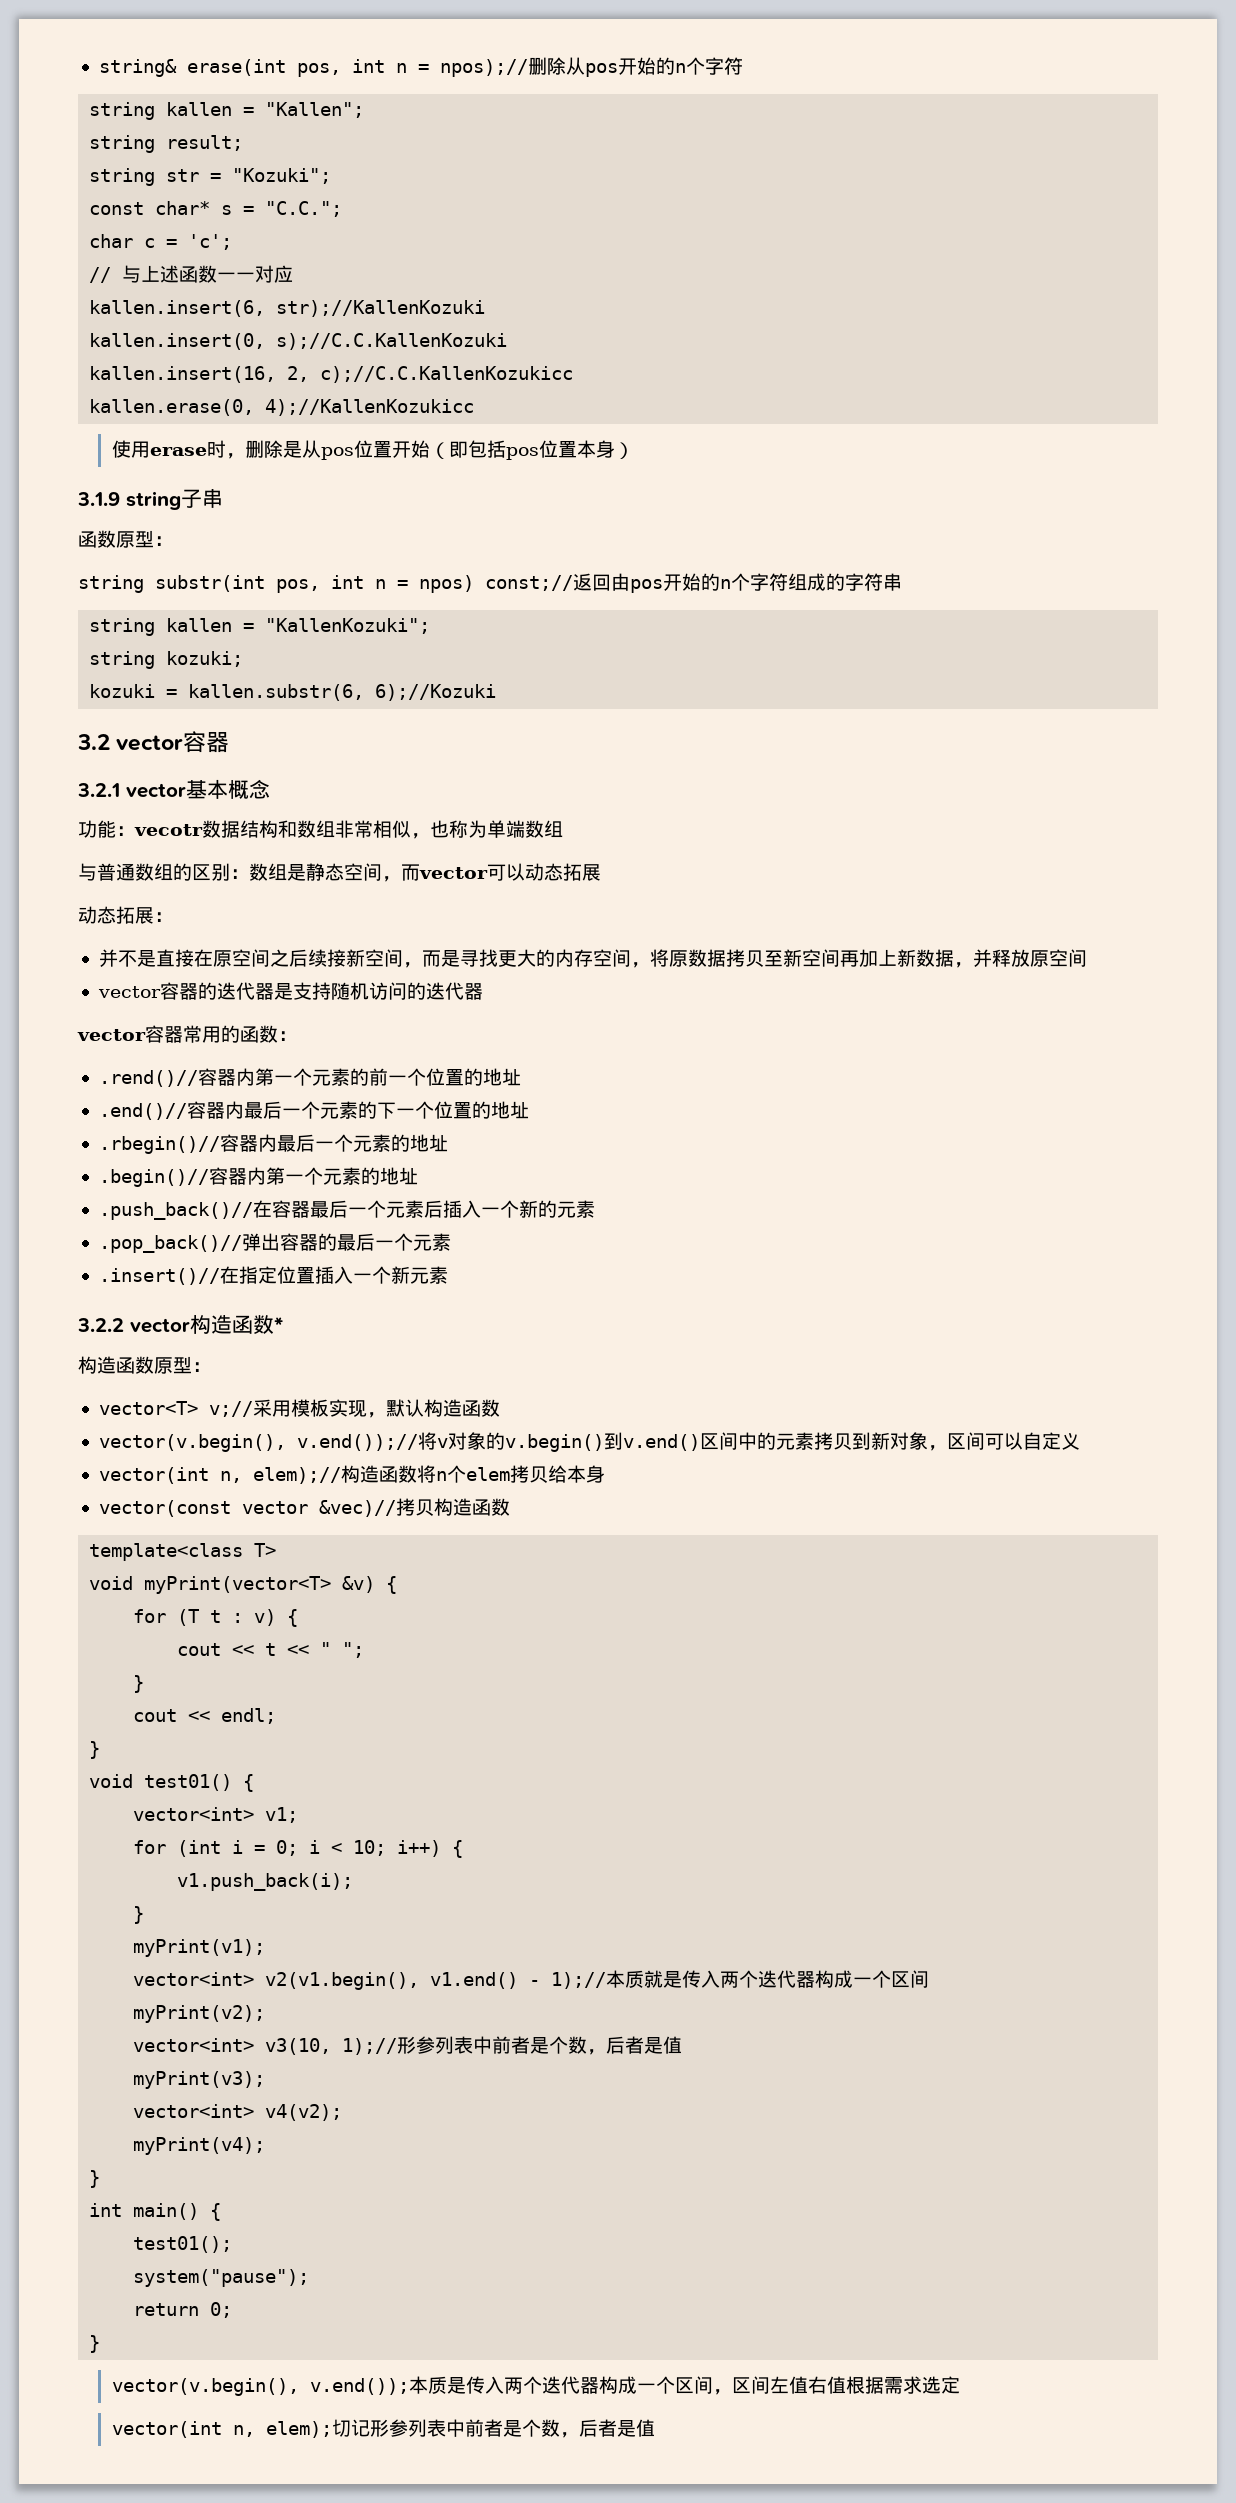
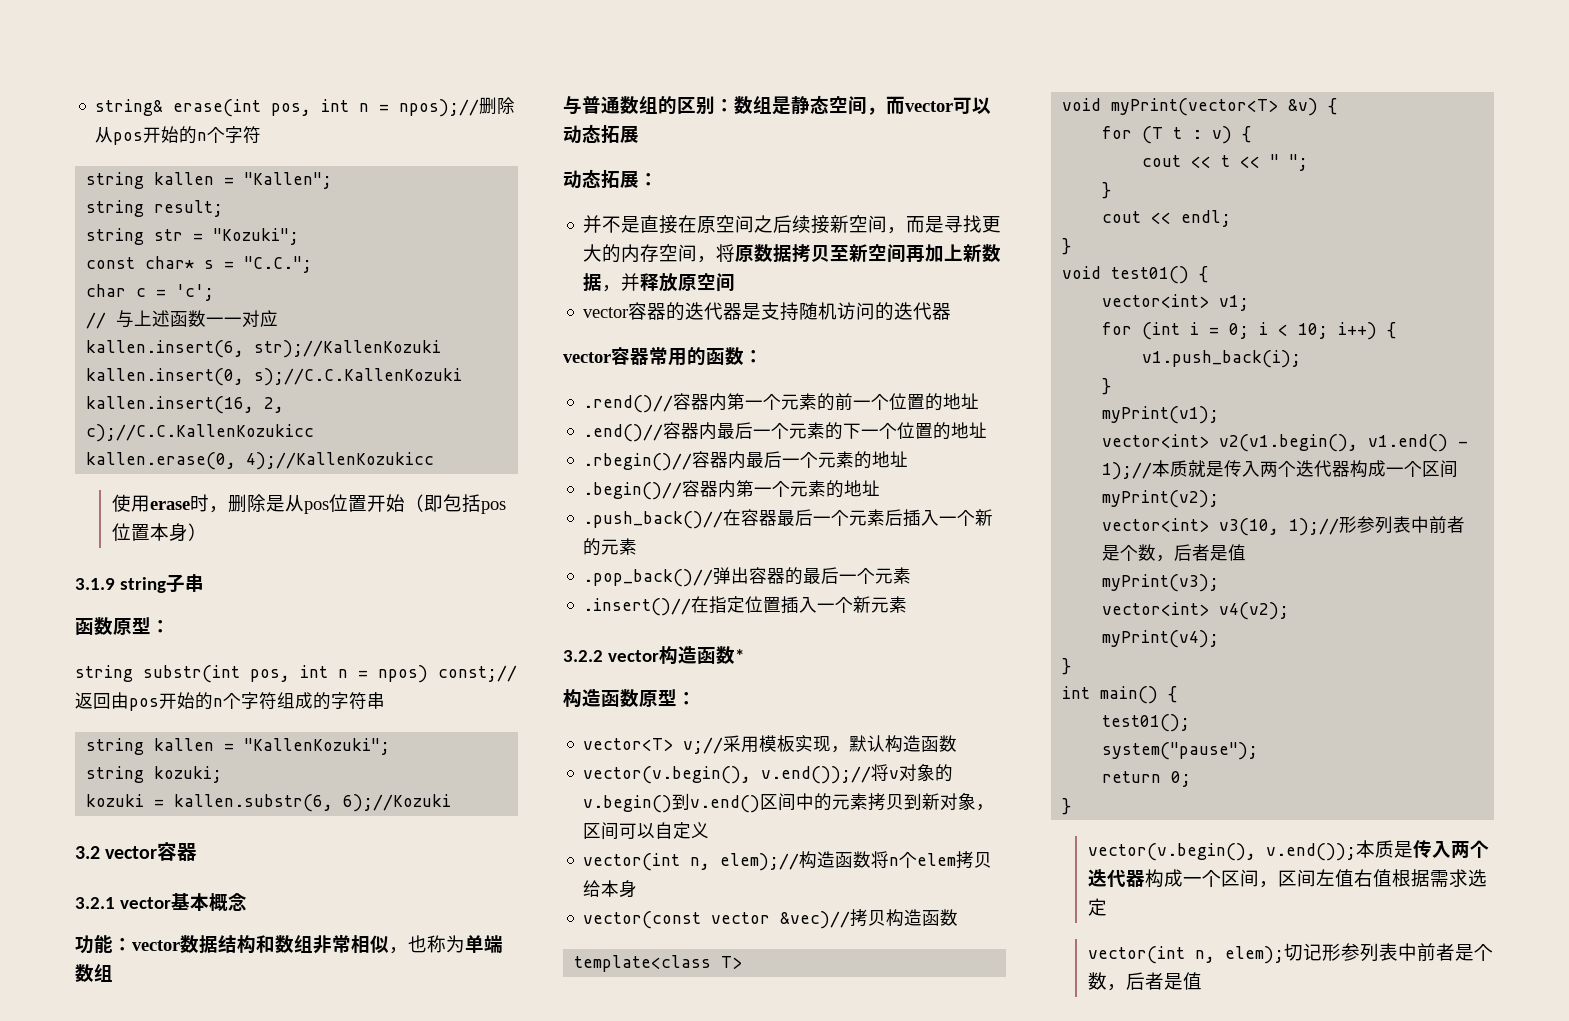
[134,824,203,836] vecotr -> [132,940,180,951] vector

